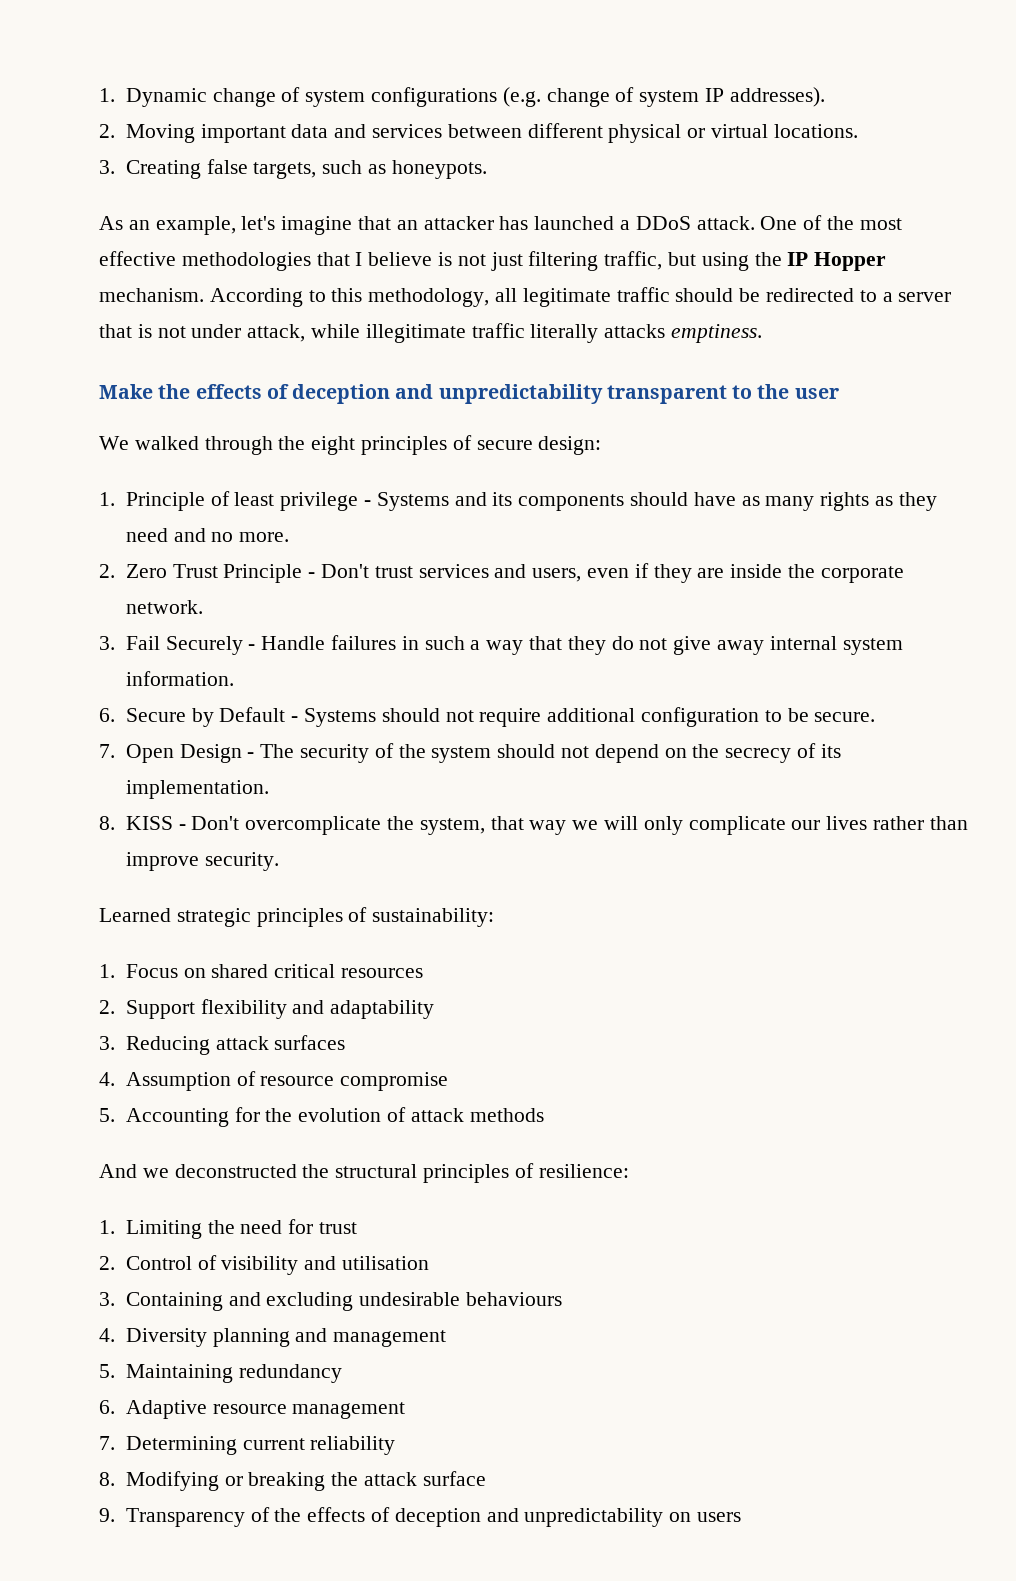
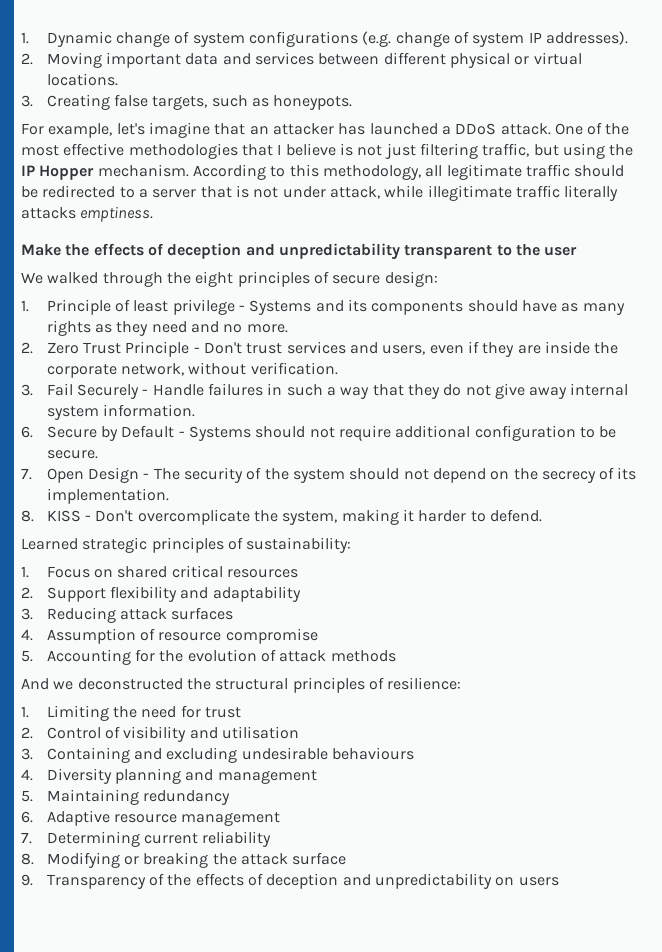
[99,216,150,230] As an -> [21,123,44,135] For
[125,600,203,614] network. -> [120,362,338,376] network, without verification.
[490,816,968,835] [125,852,279,871] that way we will only complicate our lives rather than improve security. -> [341,509,542,525] making it harder to defend.

